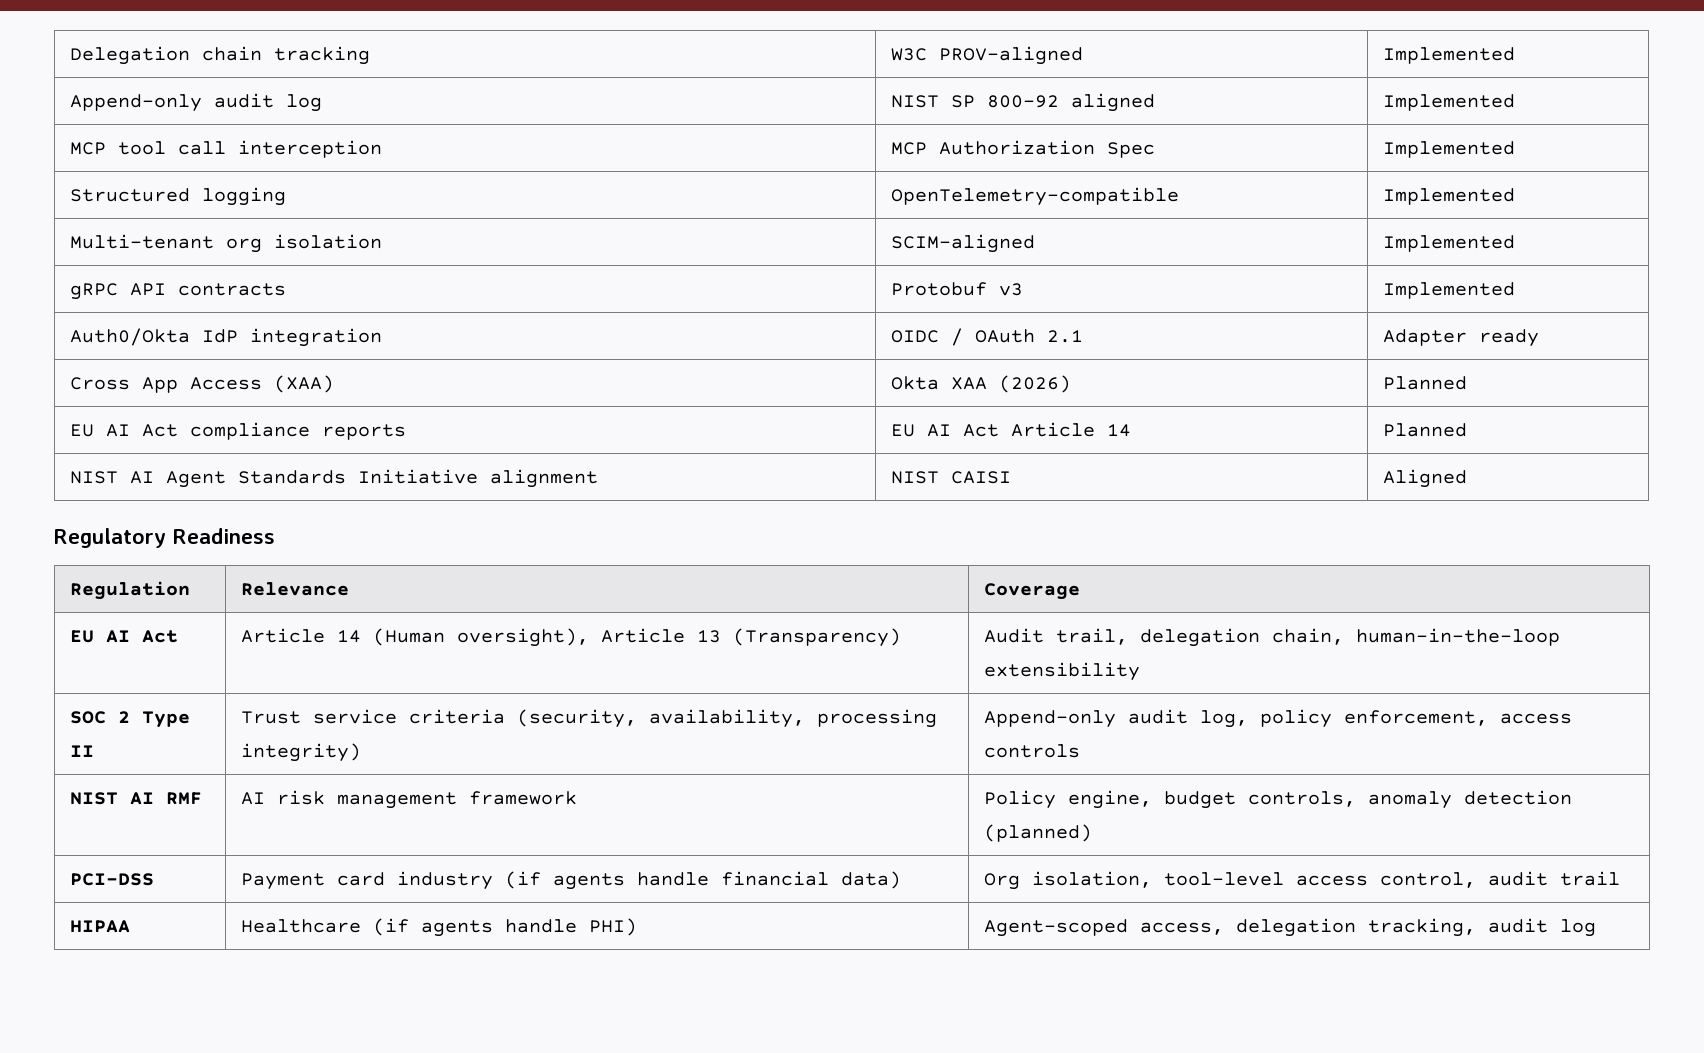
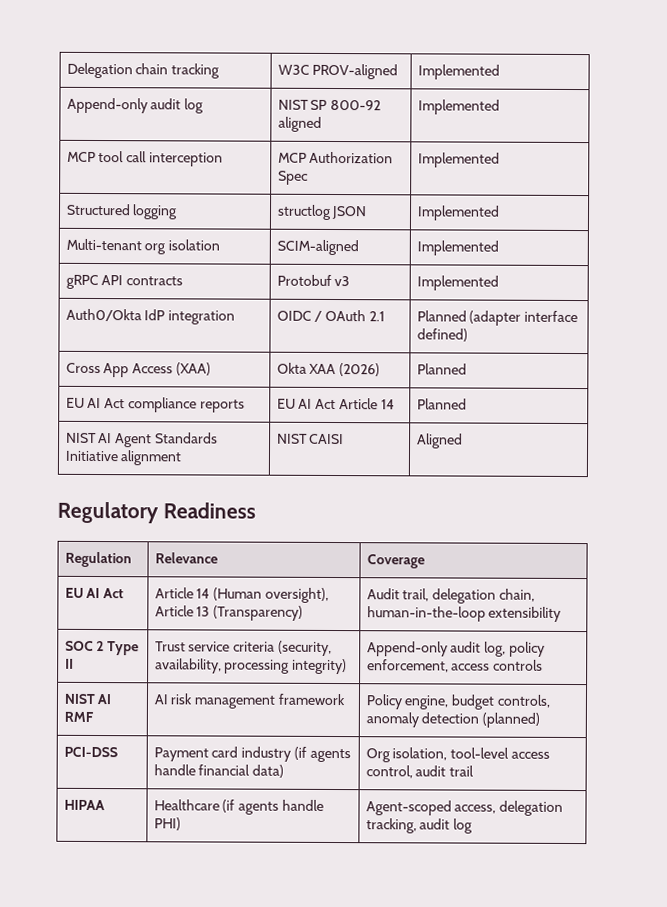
[890,187,1179,206] OpenTelemetry-compatible -> [276,204,368,220] structlog JSON
[1382,329,1539,347] Adapter ready -> [416,310,579,326] [416,328,468,342] Planned (adapter interface defined)

